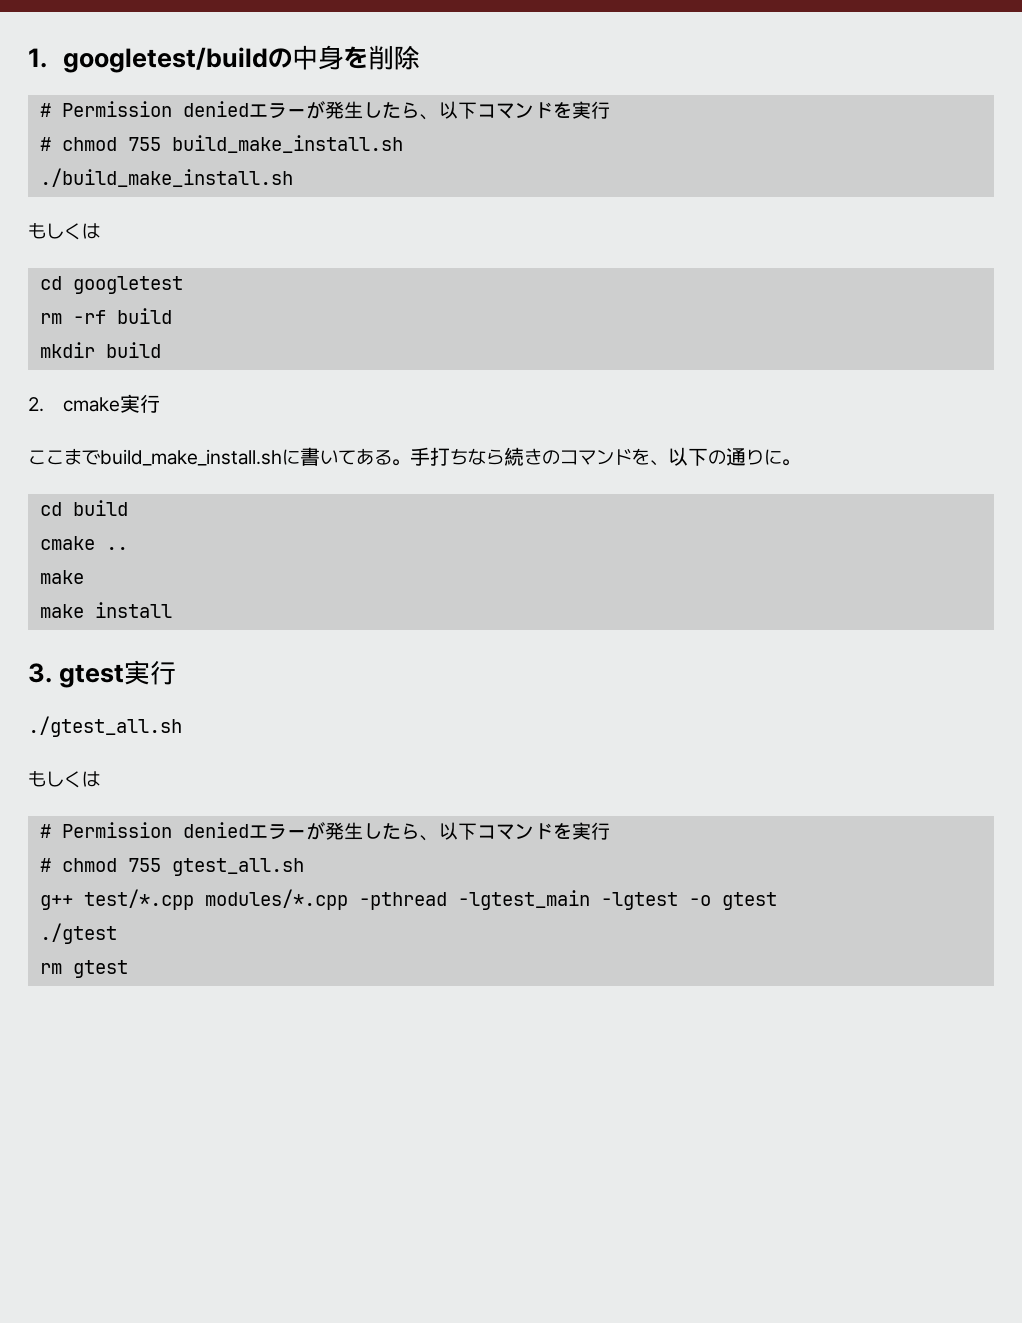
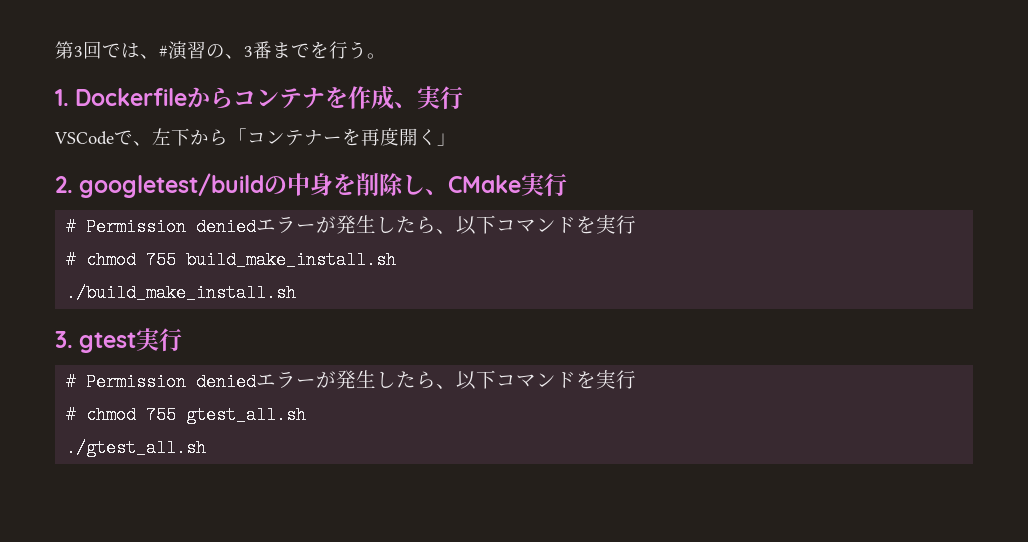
[28,48,47,68] 1. -> [55,41,386,60] [55,86,464,110] [54,128,456,146] [55,176,73,193] 第3回では、#演習の、3番までを行う。 // 1. Dockerfileからコンテナを作成、実行 // VSCodeで、左下から「コンテナーを再度開く」 // 2.
(420, 57) none -> [402,173,568,197] し、CMake実行
[28,223,100,240] [39,276,183,294] [39,308,172,324] [39,342,161,358] [28,394,160,413] [28,447,800,466] [39,500,128,516] [39,536,128,550] [39,570,84,584] [39,602,172,618] // もしくは // cd googletest // rm -rf build // mkdir build // 2. cmake実行 // ここまでbuild_make_install.shに書いてある。手打ちなら続きのコマンドを、以下の通りに。 // cd build // cmake .. // make // make install -> (297, 293) none
[28,716,182,737] [28,771,100,788] // ./gtest_all.sh // もしくは -> (183, 340) none
[39,889,777,910] [39,923,117,944] [39,960,128,978] g++ test/*.cpp modules/*.cpp -pthread -lgtest_main -lgtest -o gtest // ./gtest // rm gtest -> [66,439,207,457] ./gtest_all.sh

